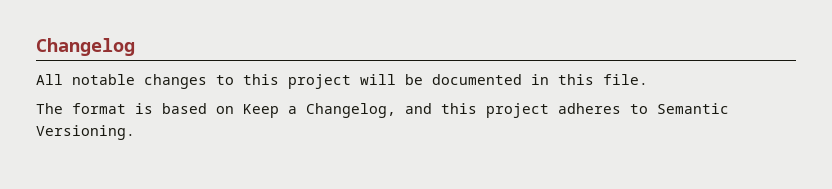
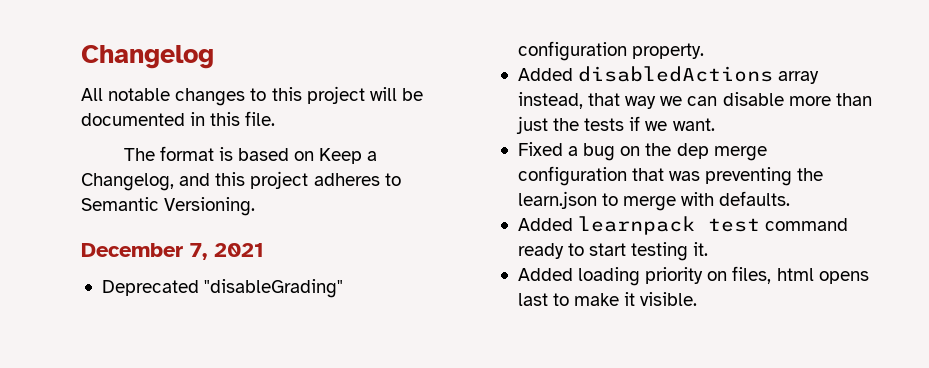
(135, 132) none -> [81,243,264,260] [101,279,344,298] [517,41,705,61] [517,66,820,84] [517,92,872,109] [515,116,715,134] [517,142,767,161] [517,166,824,186] [517,191,791,211] [517,216,849,235] [517,242,709,261] [517,266,869,286] [517,292,698,306] // December 7, 2021 // Deprecated "disableGrading" configuration property. // Added disabledActions array instead, that way we can disable more than just the tests if we want. // Fixed a bug on the dep merge configuration that was preventing the learn.json to merge with defaults. // Added learnpack test command ready to start testing it. // Added loading priority on files, html opens last to make it visible.

